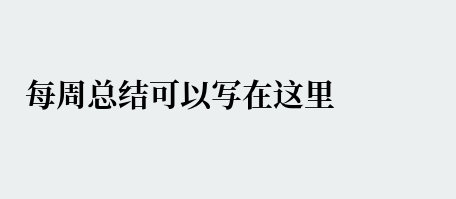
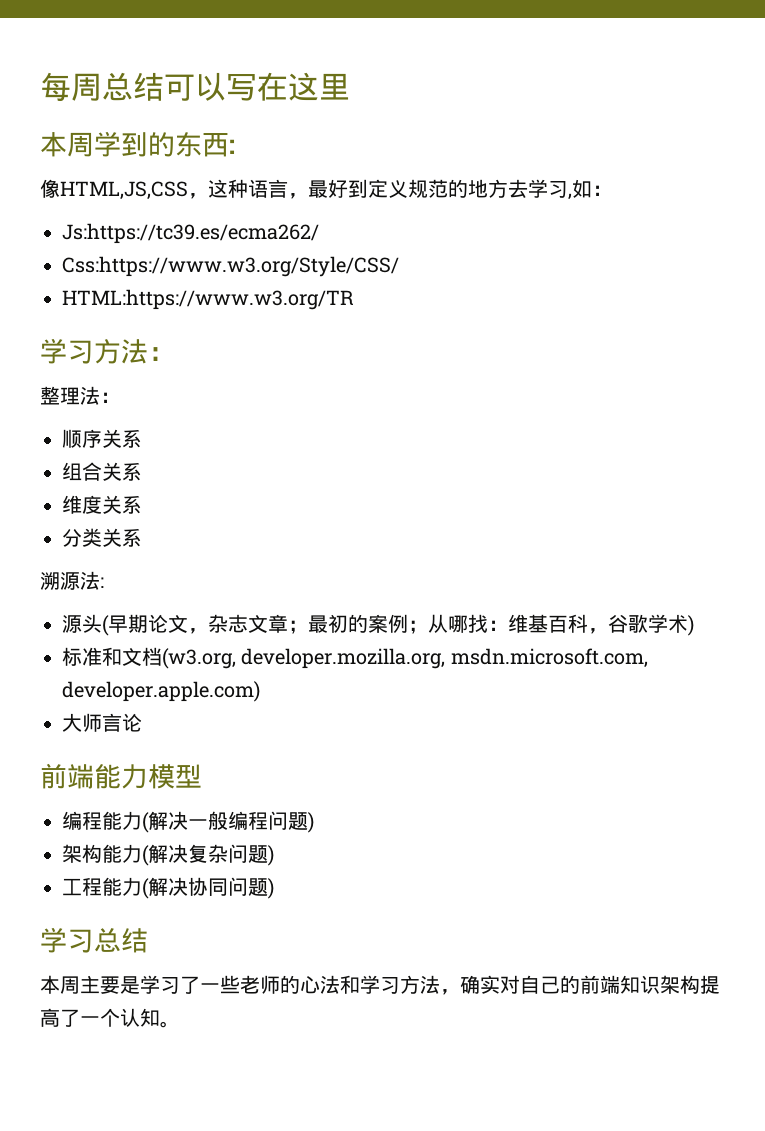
(335, 94) none -> [40,131,235,157] [40,179,612,200] [62,223,319,244] [62,256,399,277] [62,289,354,310] [40,338,175,364] [40,386,120,405] [62,429,142,448] [62,462,142,481] [62,495,142,514] [62,528,142,547] [40,571,104,590] [62,614,694,636] [62,647,648,669] [62,681,260,702] [62,713,142,732] [40,763,202,789] [62,811,314,833] [62,844,274,866] [62,877,274,899] [40,927,148,953] [40,975,720,995] [40,1008,180,1028] // 本周学到的东西: // 像HTML,JS,CSS，这种语言，最好到定义规范的地方去学习,如： // Js:https://tc39.es/ecma262/ // Css:https://www.w3.org/Style/CSS/ // HTML:https://www.w3.org/TR // 学习方法： // 整理法： // 顺序关系 // 组合关系 // 维度关系 // 分类关系 // 溯源法: // 源头(早期论文，杂志文章；最初的案例；从哪找：维基百科，谷歌学术) // 标准和文档(w3.org, developer.mozilla.org, msdn.microsoft.com, developer.apple.com) // 大师言论 // 前端能力模型 // 编程能力(解决一般编程问题) // 架构能力(解决复杂问题) // 工程能力(解决协同问题) // 学习总结 // 本周主要是学习了一些老师的心法和学习方法，确实对自己的前端知识架构提高了一个认知。

